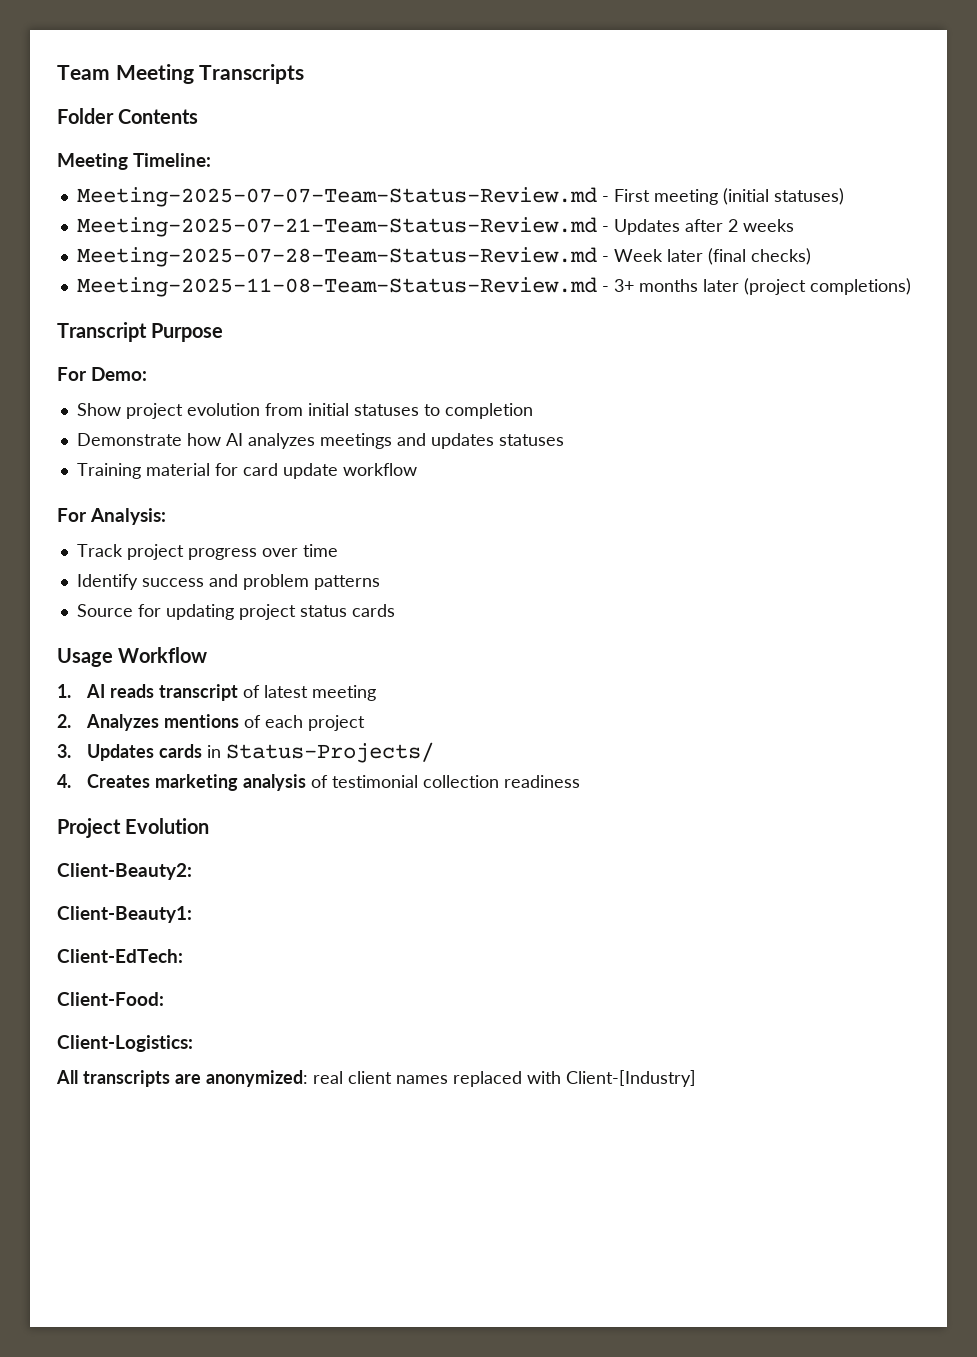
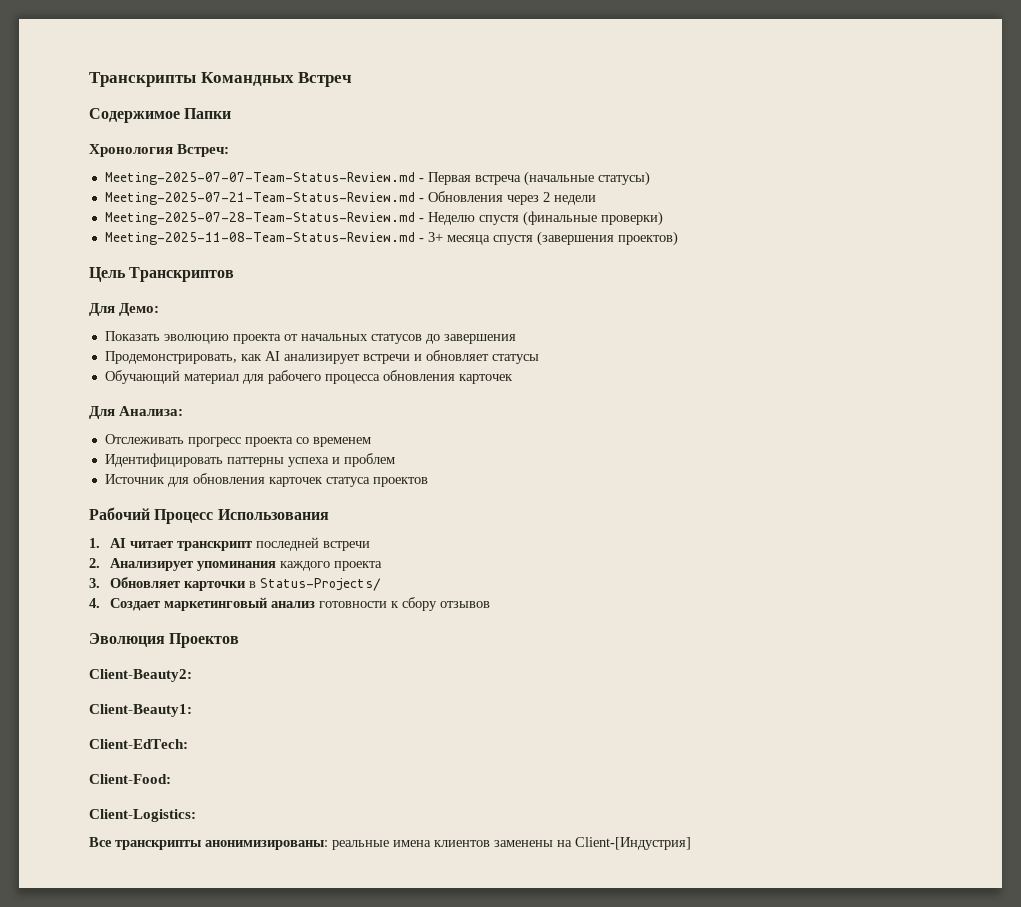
[57,64,305,84] [57,108,199,124] [57,153,212,170] [76,187,844,207] [76,217,794,237] [76,247,811,267] [76,277,911,297] [57,322,224,342] [57,367,148,381] [76,403,533,419] [76,433,564,449] [76,463,417,479] [57,508,167,525] [76,544,338,560] [76,574,380,590] [76,604,395,620] [57,647,208,667] [57,684,376,701] [57,714,365,731] [57,742,434,763] [57,774,580,791] [57,818,210,838] Team Meeting Transcripts // Folder Contents // Meeting Timeline: // Meeting-2025-07-07-Team-Status-Review.md - First meeting (initial statuses) // Meeting-2025-07-21-Team-Status-Review.md - Updates after 2 weeks // Meeting-2025-07-28-Team-Status-Review.md - Week later (final checks) // Meeting-2025-11-08-Team-Status-Review.md - 3+ months later (project completions) // Transcript Purpose // For Demo: // Show project evolution from initial statuses to completion // Demonstrate how AI analyzes meetings and updates statuses // Training material for card update workflow // For Analysis: // Track project progress over time // Identify success and problem patterns // Source for updating project status cards // Usage Workflow // 1. AI reads transcript of latest meeting // 2. Analyzes mentions of each project // 3. Updates cards in Status-Projects/ // 4. Creates marketing analysis of testimonial collection readiness // Project Evolution -> [89,72,353,87] [89,108,232,123] [89,144,230,157] [104,171,650,186] [104,191,596,205] [104,211,663,226] [104,231,678,246] [89,267,235,282] [89,303,160,316] [104,331,516,344] [104,350,539,364] [104,370,513,384] [89,406,184,419] [104,434,371,447] [104,453,395,467] [104,473,428,487] [89,507,329,524] [89,537,371,551] [89,558,383,571] [89,577,382,591] [89,597,491,611] [89,633,240,648] Транскрипты Командных Встреч // Содержимое Папки // Хронология Встреч: // Meeting-2025-07-07-Team-Status-Review.md - Первая встреча (начальные статусы) // Meeting-2025-07-21-Team-Status-Review.md - Обновления через 2 недели // Meeting-2025-07-28-Team-Status-Review.md - Неделю спустя (финальные проверки) // Meeting-2025-11-08-Team-Status-Review.md - 3+ месяца спустя (завершения проектов) // Цель Транскриптов // Для Демо: // Показать эволюцию проекта от начальных статусов до завершения // Продемонстрировать, как AI анализирует встречи и обновляет статусы // Обучающий материал для рабочего процесса обновления карточек // Для Анализа: // Отслеживать прогресс проекта со временем // Идентифицировать паттерны успеха и проблем // Источник для обновления карточек статуса проектов // Рабочий Процесс Использования // 1. AI читает транскрипт последней встречи // 2. Анализирует упоминания каждого проекта // 3. Обновляет карточки в Status-Projects/ // 4. Создает маркетинговый анализ готовности к сбору отзывов // Эволюция Проектов
[56,1070,696,1087] All transcripts are anonymized: real client names replaced with Client-[Industry] -> [89,837,691,850] Все транскрипты анонимизированы: реальные имена клиентов заменены на Client-[Индустрия]

